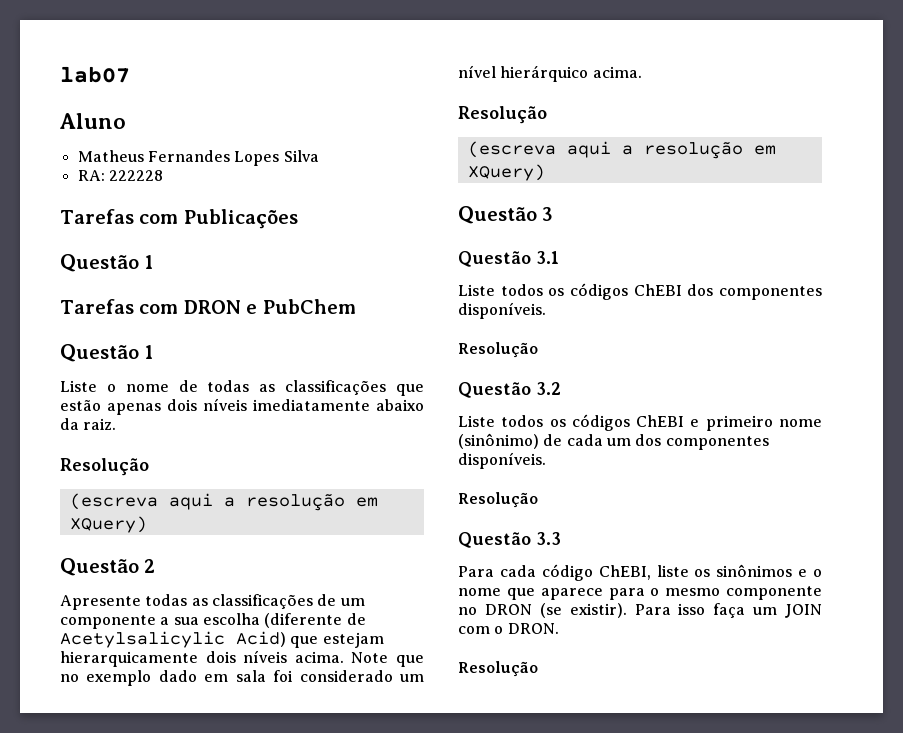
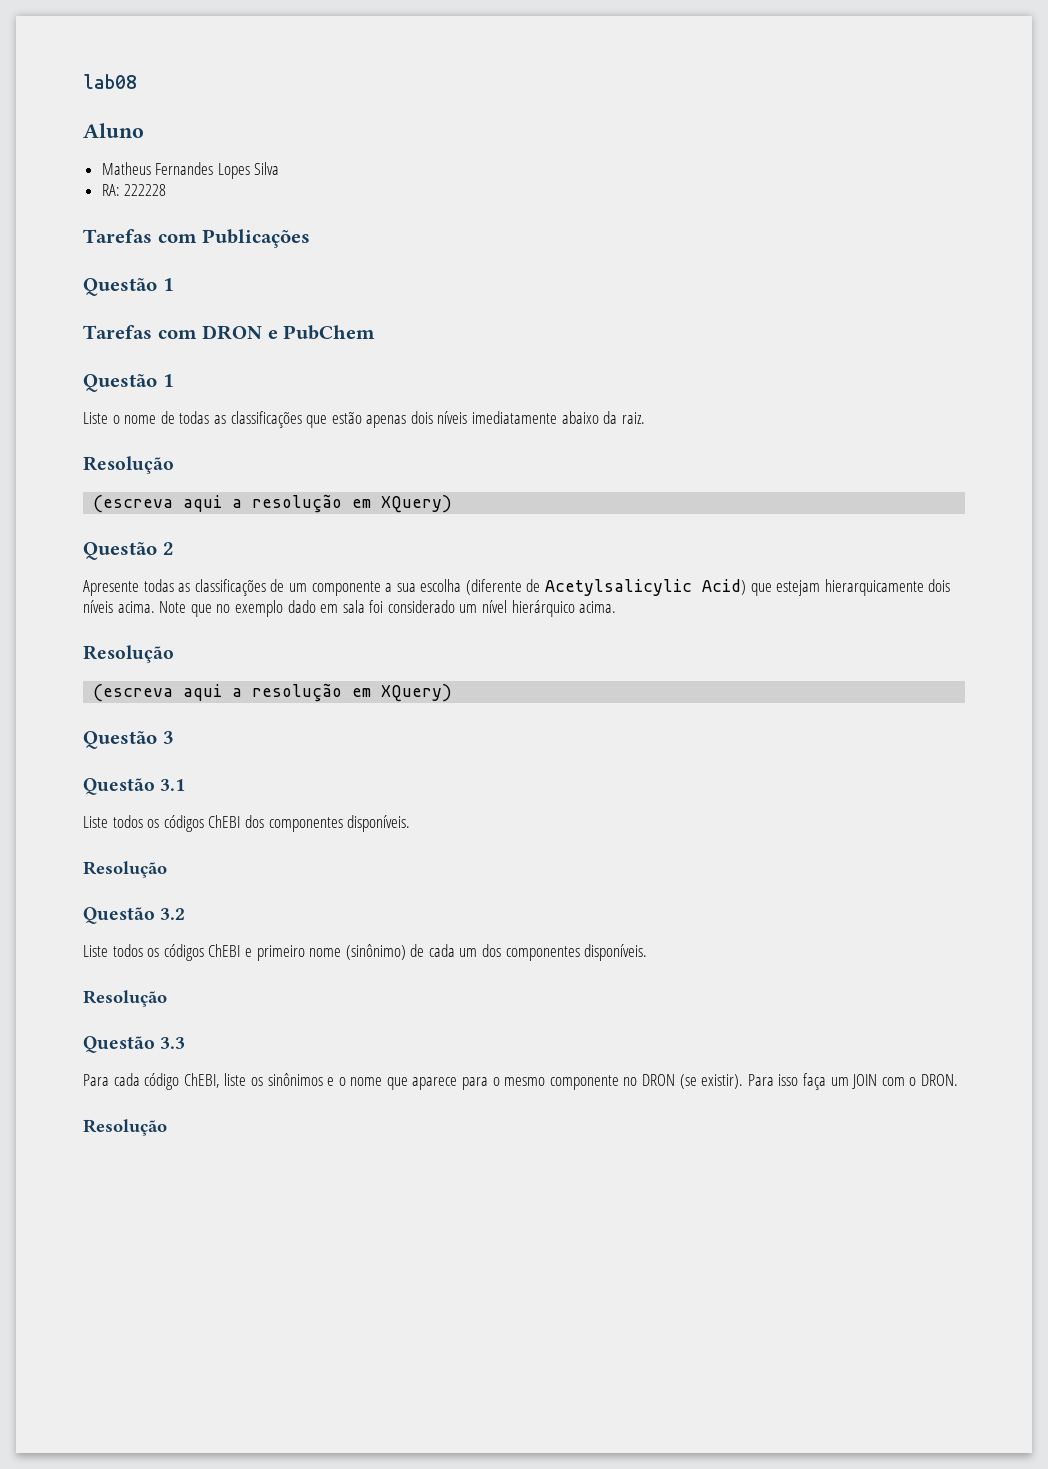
[60,66,130,83] lab07 -> [83,74,137,89] lab08

